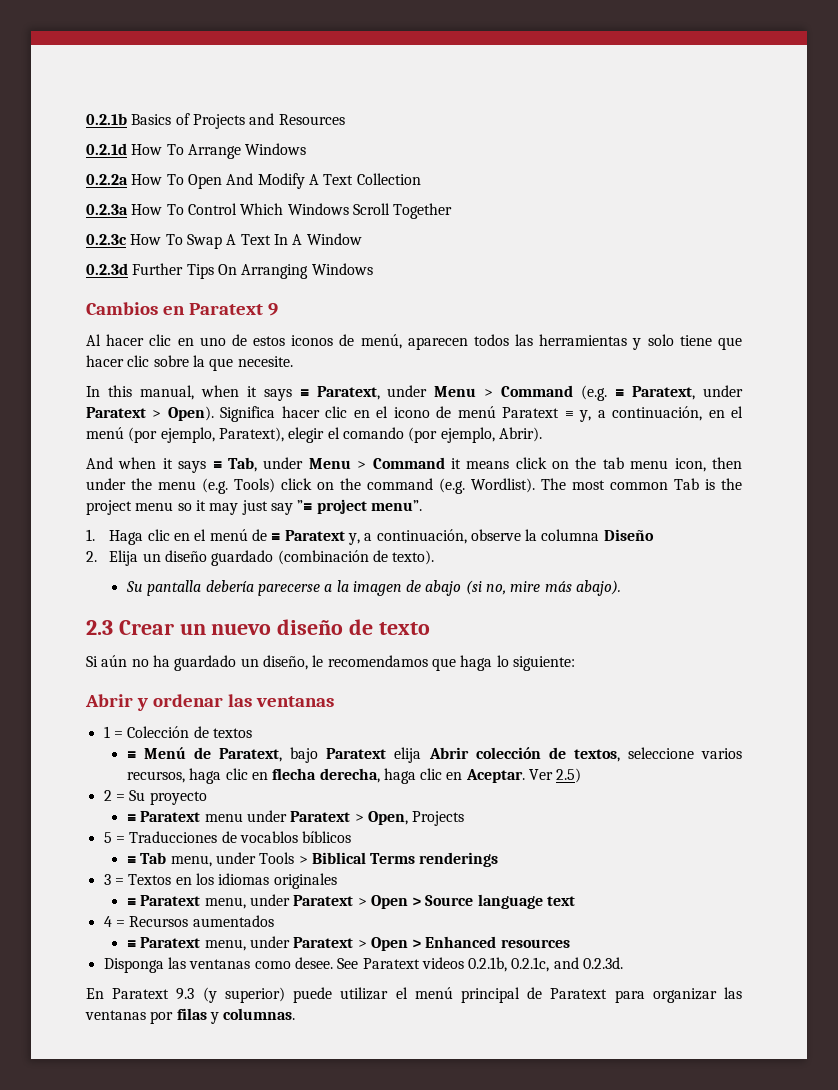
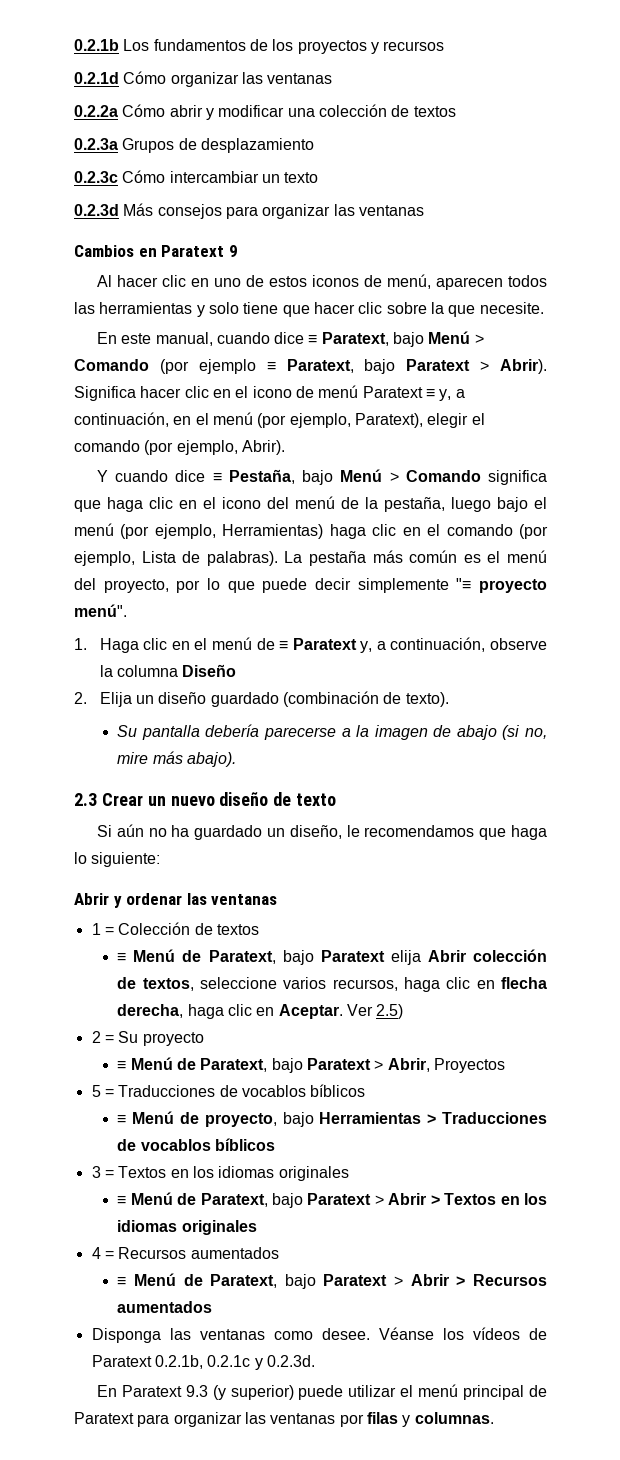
[131,113,345,129] [86,143,307,159] [86,173,421,189] [86,203,453,219] [86,233,362,249] [86,263,373,279] Basics of Projects and Resources // 0.2.1d How To Arrange Windows // 0.2.2a How To Open And Modify A Text Collection // 0.2.3a How To Control Which Windows Scroll Together // 0.2.3c How To Swap A Text In A Window // 0.2.3d Further Tips On Arranging Windows -> [123,39,445,54] [74,71,333,87] [74,104,456,120] [74,138,314,153] [74,170,319,183] [74,203,424,219] Los fundamentos de los proyectos y recursos // 0.2.1d Cómo organizar las ventanas // 0.2.2a Cómo abrir y modificar una colección de textos // 0.2.3a Grupos de desplazamiento // 0.2.3c Cómo intercambiar un texto // 0.2.3d Más consejos para organizar las ventanas
[86,385,744,401] [86,406,214,421] In this manual, when it says ≡ Paratext, under Menu > Command (e.g. ≡ Paratext, under Paratext > Open). -> [96,331,484,347] [74,359,547,374] En este manual, cuando dice ≡ Paratext, bajo Menú > Comando (por ejemplo ≡ Paratext, bajo Paratext > Abrir).
[86,457,743,473] [86,478,742,494] [86,499,422,515] And when it says ≡ Tab, under Menu > Command it means click on the tab menu icon, then under the menu (e.g. Tools) click on the command (e.g. Wordlist). The most common Tab is the project menu so it may just say ”≡ project menu”. -> [96,469,547,485] [74,496,547,512] [74,523,549,539] [74,550,548,566] [74,578,547,593] [74,604,127,617] Y cuando dice ≡ Pestaña, bajo Menú > Comando significa que haga clic en el icono del menú de la pestaña, luego bajo el menú (por ejemplo, Herramientas) haga clic en el comando (por ejemplo, Lista de palabras). La pestaña más común es el menú del proyecto, por lo que puede decir simplemente "≡ proyecto menú".
[140,810,465,826] Paratext menu under Paratext > Open, Projects -> [130,1057,505,1073] Menú de Paratext, bajo Paratext > Abrir, Proyectos
[140,852,499,867] Tab menu, under Tools > Biblical Terms renderings -> [132,1111,547,1127] [117,1138,275,1151] Menú de proyecto, bajo Herramientas > Traducciones de vocablos bíblicos
[140,894,576,909] Paratext menu, under Paratext > Open > Source language text -> [130,1192,548,1208] [117,1220,257,1235] Menú de Paratext, bajo Paratext > Abrir > Textos en los idiomas originales
[140,936,570,951] Paratext menu, under Paratext > Open > Enhanced resources -> [133,1273,547,1289] [117,1301,213,1313] Menú de Paratext, bajo Paratext > Abrir > Recursos aumentados
[337,957,579,972] See Paratext videos 0.2.1b, 0.2.1c, and -> [378,1327,547,1340] [91,1355,263,1370] Véanse los vídeos de Paratext 0.2.1b, 0.2.1c y

